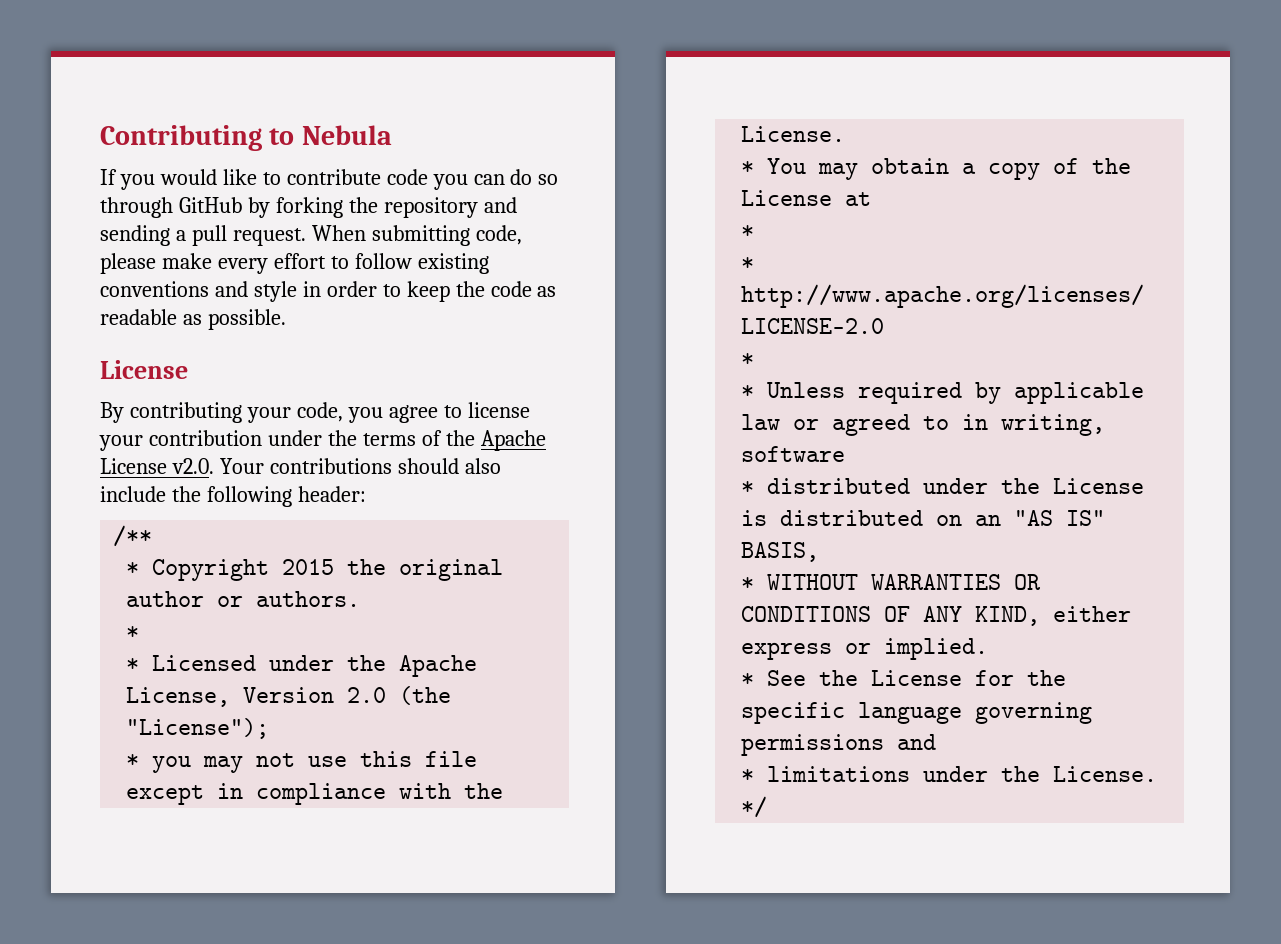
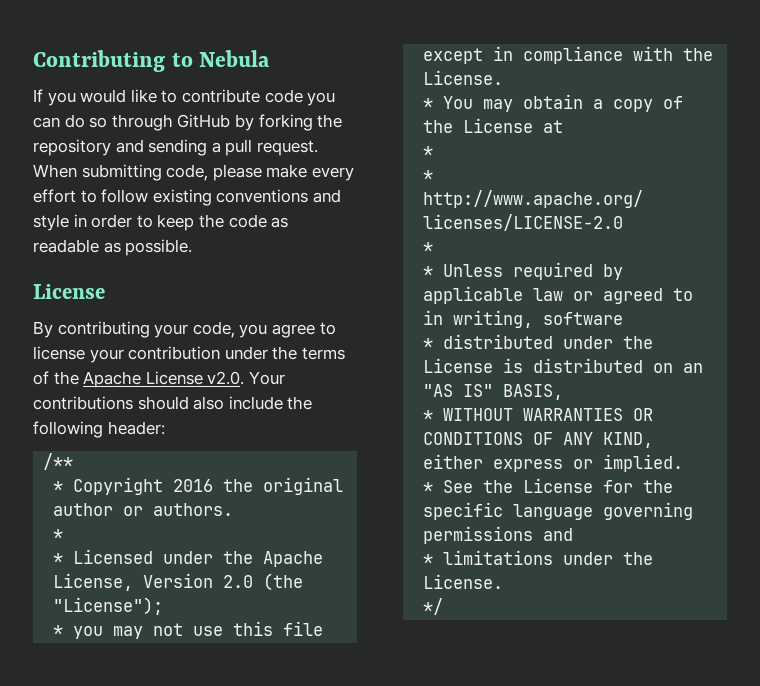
[282,559,335,575] 2015 -> [173,479,214,492] 2016

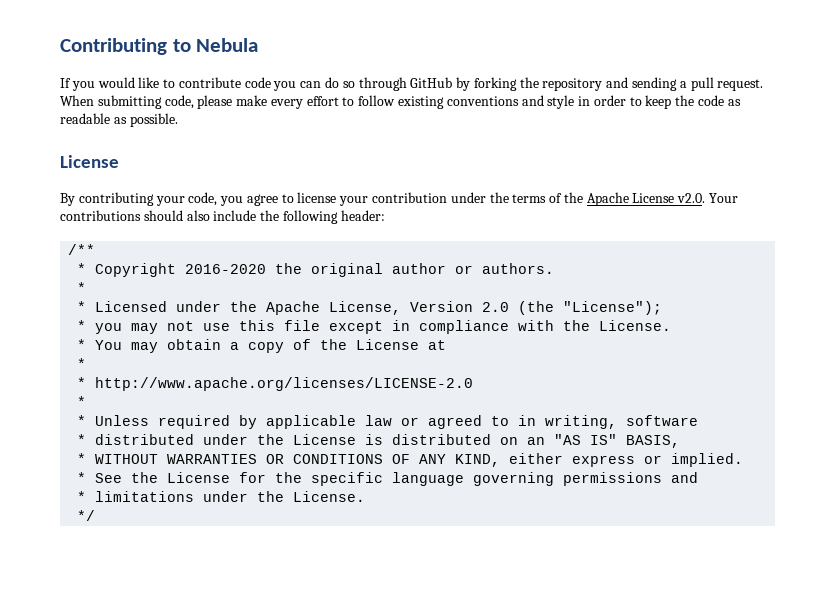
[173,479,214,492] 2016 -> [185,264,267,274] 2016-2020

